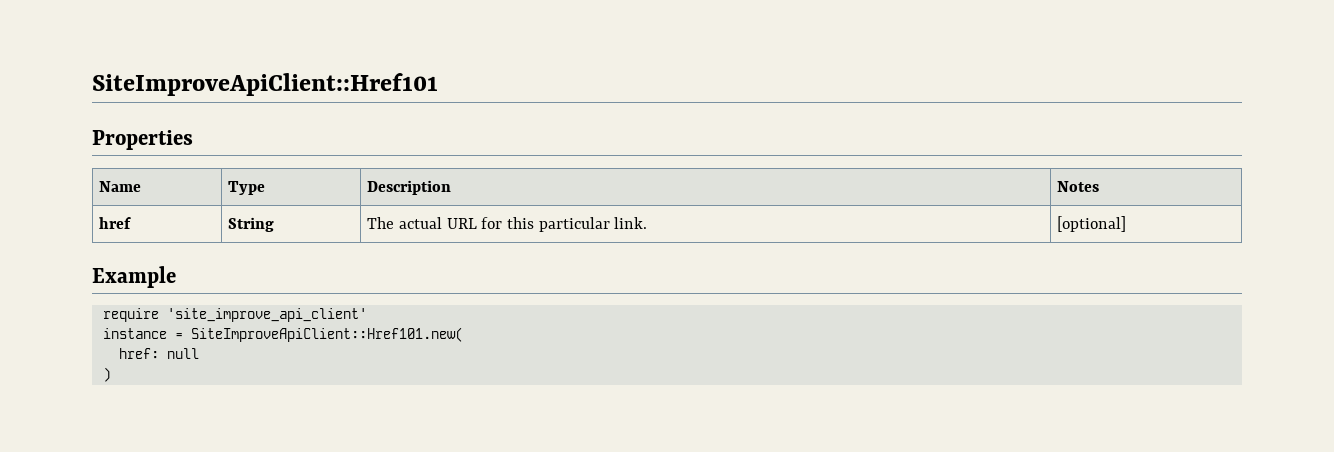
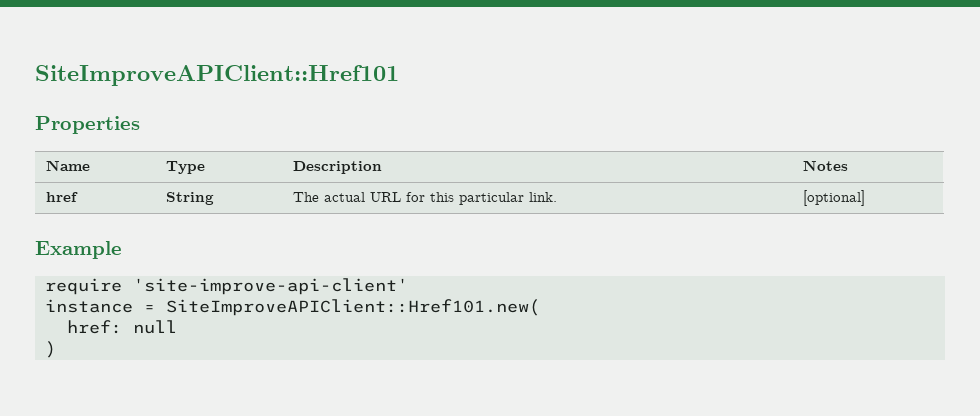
[92,73,438,96] SiteImproveApiClient::Href101 -> [35,65,399,86] SiteImproveAPIClient::Href101
[166,308,367,322] 'site_improve_api_client' -> [132,278,408,295] 'site-improve-api-client'
[190,327,463,342] SiteImproveApiClient::Href101.new( -> [165,299,540,316] SiteImproveAPIClient::Href101.new(

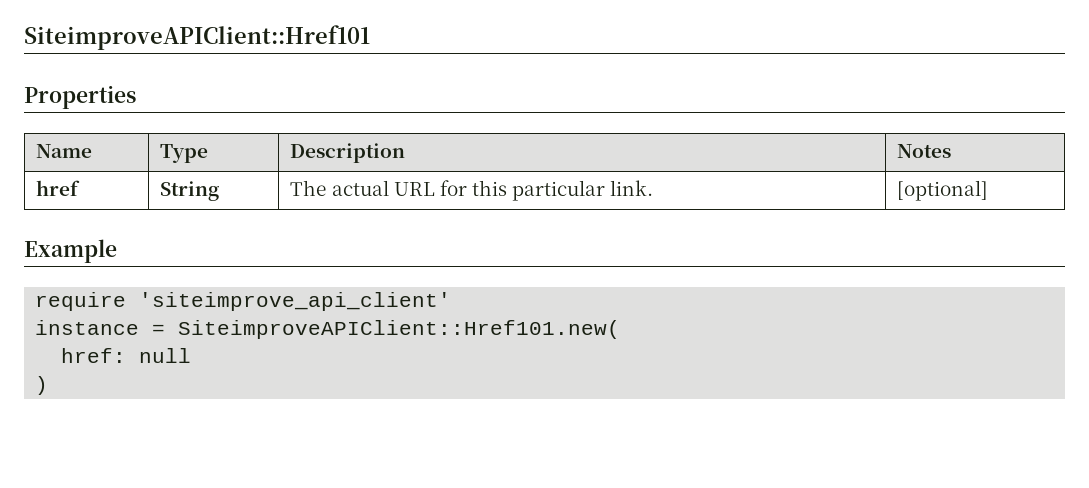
[35,65,399,86] SiteImproveAPIClient::Href101 -> [24,25,370,50] SiteimproveAPIClient::Href101
[132,278,408,295] 'site-improve-api-client' -> [139,292,452,311] 'siteimprove_api_client'
[165,299,540,316] SiteImproveAPIClient::Href101.new( -> [178,320,621,339] SiteimproveAPIClient::Href101.new(

